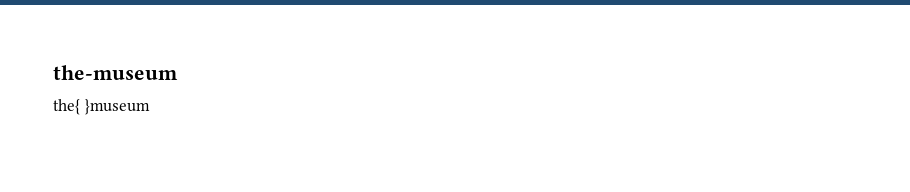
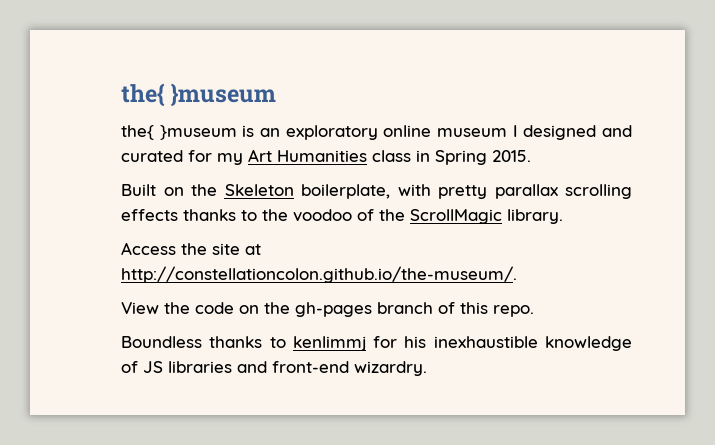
[53,65,178,80] [53,99,150,115] the-museum // the{ }museum -> [121,83,277,107] [121,125,632,140] [121,149,531,165] [121,184,632,199] [121,209,563,224] [121,242,261,255] [121,266,517,283] [121,302,534,317] [121,336,632,351] [121,361,427,376] the{ }museum // the{ }museum is an exploratory online museum I designed and curated for my Art Humanities class in Spring 2015. // Built on the Skeleton boilerplate, with pretty parallax scrolling effects thanks to the voodoo of the ScrollMagic library. // Access the site at http://constellationcolon.github.io/the-museum/. // View the code on the gh-pages branch of this repo. // Boundless thanks to kenlimmj for his inexhaustible knowledge of JS libraries and front-end wizardry.

